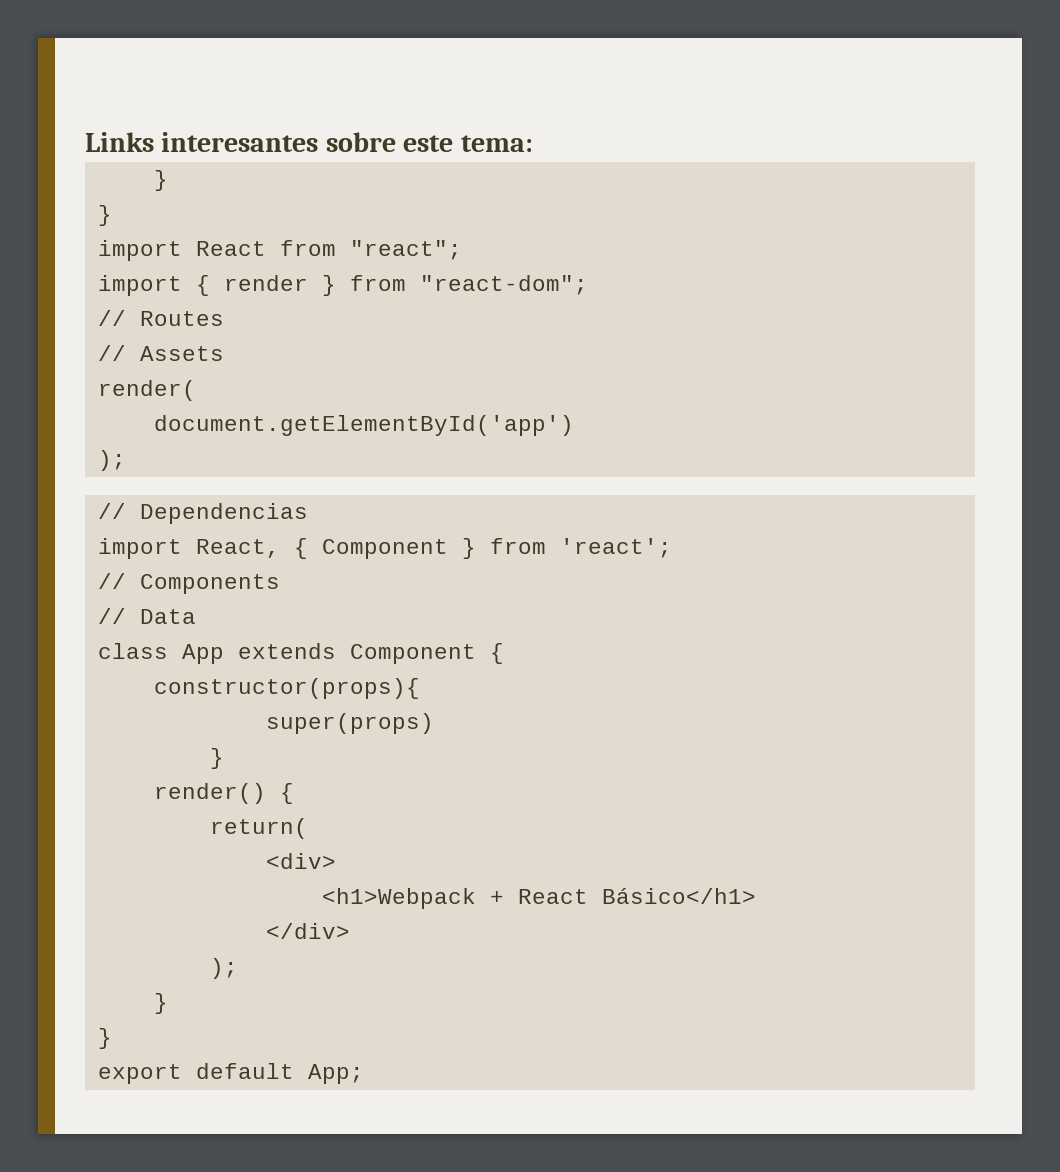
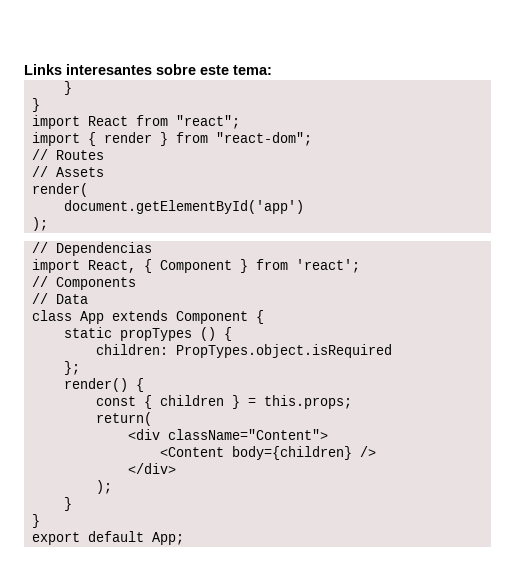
[154,678,421,699] [266,713,435,734] [210,748,225,769] [154,783,295,804] [210,818,309,839] [266,853,337,869] [322,888,757,909] constructor(props){ // super(props) // } // render() { // return( // <div> // <h1>Webpack + React Básico</h1> -> [63,327,232,341] [95,344,392,358] [63,361,80,375] [63,378,144,392] [95,395,352,409] [95,412,152,426] [127,429,328,440] [159,446,376,460] static propTypes () { // children: PropTypes.object.isRequired // }; // render() { // const { children } = this.props; // return( // <div className="Content"> // <Content body={children} />

